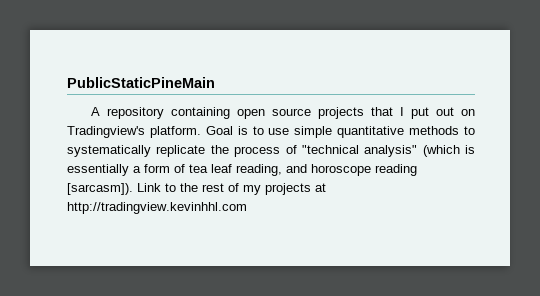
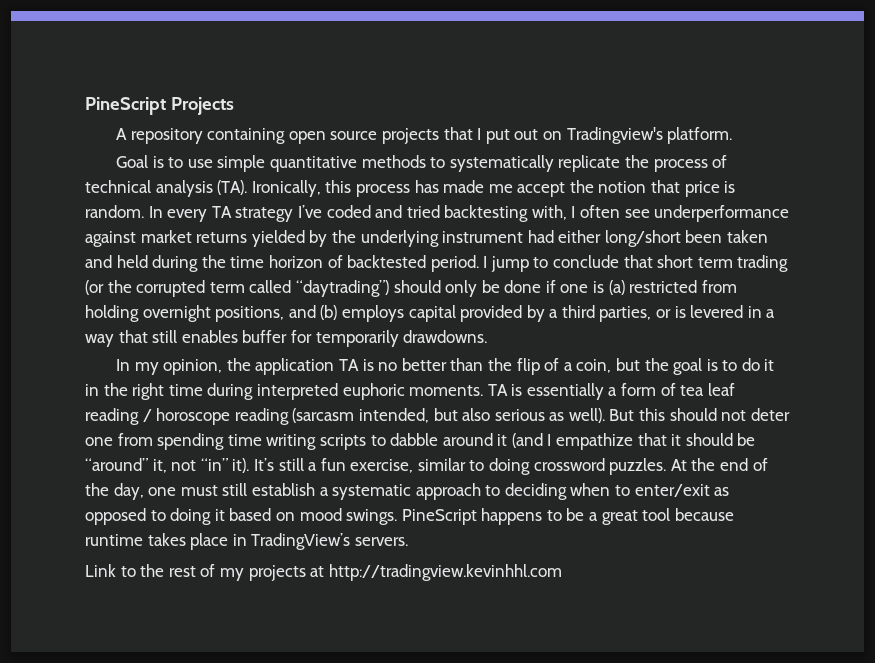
[67,77,215,88] PublicStaticPineMain -> [85,97,234,115] PineScript Projects
(201, 132) none -> (733, 135) //
[301,145,460,157] "technical analysis" (which -> [85,180,736,197] [85,205,790,222] [85,230,769,247] [85,255,789,272] [85,280,737,297] [85,305,776,322] [85,330,488,347] [116,358,775,375] [85,383,508,400] technical analysis (TA). Ironically, this process has made me accept the notion that price is random. In every TA strategy I’ve coded and tried backtesting with, I often see underperformance against market returns yielded by the underlying instrument had either long/short been taken and held during the time horizon of backtested period. I jump to conclude that short term trading (or the corrupted term called “daytrading”) should only be done if one is (a) restricted from holding overnight positions, and (b) employs capital provided by a third parties, or is levered in a way that still enables buffer for temporarily drawdowns. // In my opinion, the application TA is no better than the flip of a coin, but the goal is to do it in the right time during interpreted euphoric moments. TA
[236,164,417,176] [67,183,133,195] reading, and horoscope reading [sarcasm]). -> [85,408,790,425] [85,433,756,450] [85,458,768,475] [85,483,730,500] [85,508,734,525] [85,533,408,550] reading / horoscope reading (sarcasm intended, but also serious as well). But this should not deter one from spending time writing scripts to dabble around it (and I empathize that it should be “around” it, not “in” it). It’s still a fun exercise, similar to doing crossword puzzles. At the end of the day, one must still establish a systematic approach to deciding when to enter/exit as opposed to doing it based on mood swings. PineScript happens to be a great tool because runtime takes place in TradingView’s servers. //

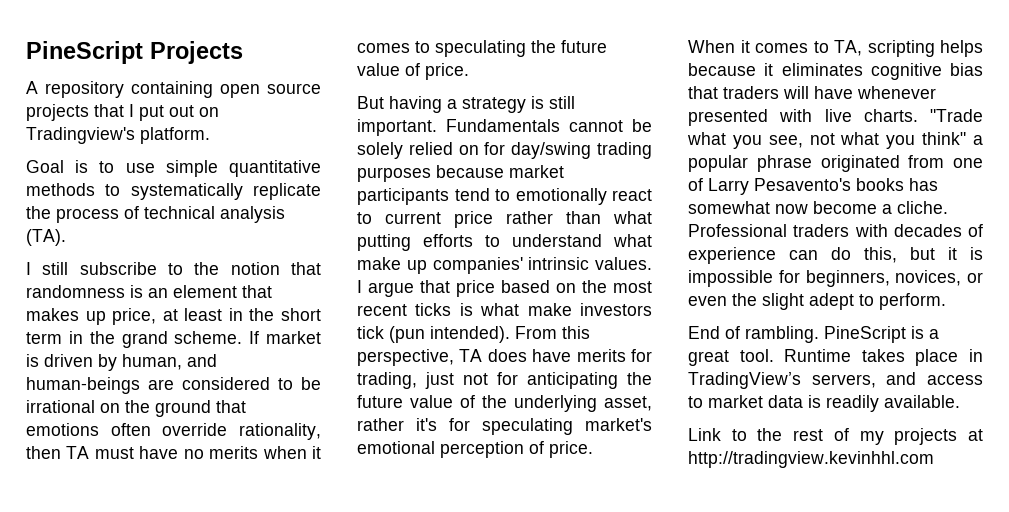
[251,180,736,197] [85,205,790,222] [85,230,769,247] [85,255,789,272] [85,280,737,297] [85,305,776,322] [85,330,488,347] [116,358,775,375] [85,383,735,400] [85,408,790,425] [85,433,756,450] [85,458,768,475] [85,483,730,500] [85,508,734,525] [85,533,408,550] Ironically, this process has made me accept the notion that price is random. In every TA strategy I’ve coded and tried backtesting with, I often see underperformance against market returns yielded by the underlying instrument had either long/short been taken and held during the time horizon of backtested period. I jump to conclude that short term trading (or the corrupted term called “daytrading”) should only be done if one is (a) restricted from holding overnight positions, and (b) employs capital provided by a third parties, or is levered in a way that still enables buffer for temporarily drawdowns. // In my opinion, the application TA is no better than the flip of a coin, but the goal is to do it in the right time during interpreted euphoric moments. TA is essentially a form of tea leaf reading / horoscope reading (sarcasm intended, but also serious as well). But this should not deter one from spending time writing scripts to dabble around it (and I empathize that it should be “around” it, not “in” it). It’s still a fun exercise, similar to doing crossword puzzles. At the end of the day, one must still establish a systematic approach to deciding when to enter/exit as opposed to doing it based on mood swings. PineScript happens to be a great tool because runtime takes place in TradingView’s servers. -> [26,262,321,275] [26,285,272,298] [26,308,322,325] [26,331,321,348] [26,354,217,371] [26,377,321,394] [26,400,246,417] [26,423,321,440] [26,446,321,459] [357,40,607,57] [357,63,469,80] [357,96,575,113] [357,119,652,136] [357,142,652,159] [357,165,564,182] [357,188,652,205] [357,211,652,228] [357,234,652,251] [357,257,652,274] [357,280,652,297] [357,303,652,316] [357,326,590,343] [357,349,652,366] [357,372,652,389] [357,395,652,412] [357,418,652,435] [357,441,593,458] [688,40,983,57] [688,63,983,80] [688,86,936,99] [688,109,983,126] [687,132,983,149] [688,155,983,172] [688,178,938,195] [688,201,948,214] [688,224,983,237] [688,247,983,264] [688,270,983,287] [688,293,946,310] [688,326,939,343] [688,349,983,366] [688,372,983,389] [688,395,960,412] // I still subscribe to the notion that randomness is an element that makes up price, at least in the short term in the grand scheme. If market is driven by human, and human-beings are considered to be irrational on the ground that emotions often override rationality, then TA must have no merits when it comes to speculating the future value of price. // But having a strategy is still important. Fundamentals cannot be solely relied on for day/swing trading purposes because market participants tend to emotionally react to current price rather than what putting efforts to understand what make up companies' intrinsic values. I argue that price based on the most recent ticks is what make investors tick (pun intended). From this perspective, TA does have merits for trading, just not for anticipating the future value of the underlying asset, rather it's for speculating market's emotional perception of price. // When it comes to TA, scripting helps because it eliminates cognitive bias that traders will have whenever presented with live charts. "Trade what you see, not what you think" a popular phrase originated from one of Larry Pesavento's books has somewhat now become a cliche. Professional traders with decades of experience can do this, but it is impossible for beginners, novices, or even the slight adept to perform. // End of rambling. PineScript is a great tool. Runtime takes place in TradingView’s servers, and access to market data is readily available.

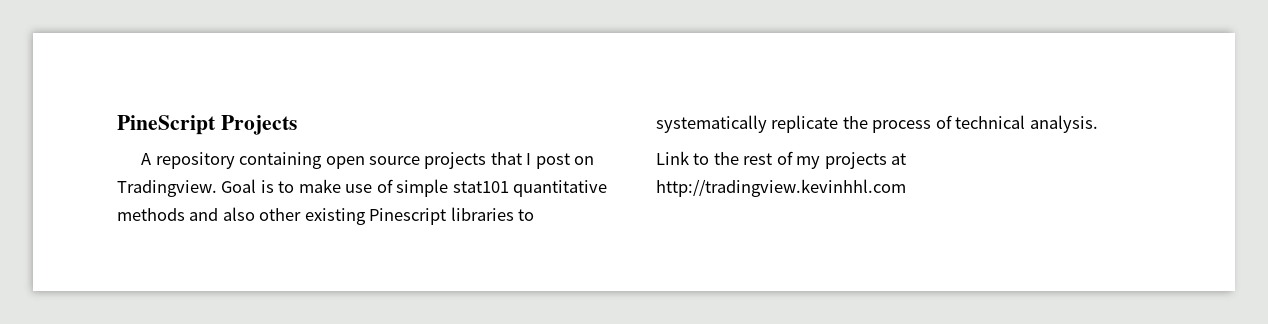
[139,105,219,121] [26,127,210,144] [26,160,321,177] [26,183,95,196] put out on Tradingview's platform. // Goal is to use simple quantitative methods -> [535,153,595,169] [117,179,608,197] [117,207,514,225] post on Tradingview. Goal is to make use of simple stat101 quantitative methods and also other existing Pinescript libraries
[220,206,285,223] [26,229,66,246] [26,262,321,275] [26,285,272,298] [26,308,322,325] [26,331,321,348] [26,354,217,371] [26,377,321,394] [26,400,246,417] [26,423,321,440] [26,446,321,459] [357,40,607,57] [357,63,469,80] [357,96,575,113] [357,119,652,136] [357,142,652,159] [357,165,564,182] [357,188,652,205] [357,211,652,228] [357,234,652,251] [357,257,652,274] [357,280,652,297] [357,303,652,316] [357,326,590,343] [357,349,652,366] [357,372,652,389] [357,395,652,412] [357,418,652,435] [357,441,593,458] [688,40,983,57] [688,63,983,80] [688,86,936,99] [688,109,983,126] [687,132,983,149] [688,155,983,172] [688,178,938,195] [688,201,948,214] [688,224,983,237] [688,247,983,264] [688,270,983,287] [688,293,946,310] [688,326,939,343] [688,349,983,366] [688,372,983,389] [688,395,960,412] analysis (TA). // I still subscribe to the notion that randomness is an element that makes up price, at least in the short term in the grand scheme. If market is driven by human, and human-beings are considered to be irrational on the ground that emotions often override rationality, then TA must have no merits when it comes to speculating the future value of price. // But having a strategy is still important. Fundamentals cannot be solely relied on for day/swing trading purposes because market participants tend to emotionally react to current price rather than what putting efforts to understand what make up companies' intrinsic values. I argue that price based on the most recent ticks is what make investors tick (pun intended). From this perspective, TA does have merits for trading, just not for anticipating the future value of the underlying asset, rather it's for speculating market's emotional perception of price. // When it comes to TA, scripting helps because it eliminates cognitive bias that traders will have whenever presented with live charts. "Trade what you see, not what you think" a popular phrase originated from one of Larry Pesavento's books has somewhat now become a cliche. Professional traders with decades of experience can do this, but it is impossible for beginners, novices, or even the slight adept to perform. // End of rambling. PineScript is a great tool. Runtime takes place in TradingView’s servers, and access to market data is readily available. -> [1029,115,1098,133] analysis.

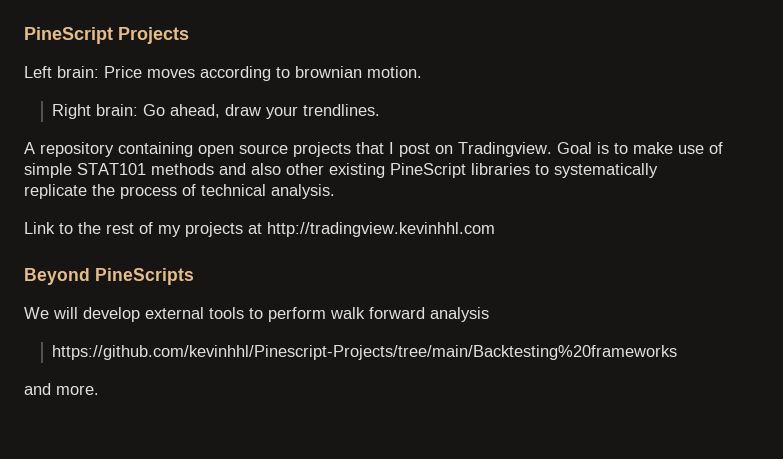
(297, 125) none -> [24,66,422,81] [52,104,381,119] // Left brain: Price moves according to brownian motion. // Right brain: Go ahead, draw your trendlines.
[452,180,608,197] stat101 quantitative -> [77,163,146,175] STAT101
[369,208,447,225] Pinescript -> [390,163,466,178] PineScript
(906, 188) none -> [24,268,194,285] [24,307,489,322] [52,345,678,360] [24,383,99,395] // Beyond PineScripts // We will develop external tools to perform walk forward analysis // https://github.com/kevinhhl/Pinescript-Projects/tree/main/Backtesting%20frameworks // and more.

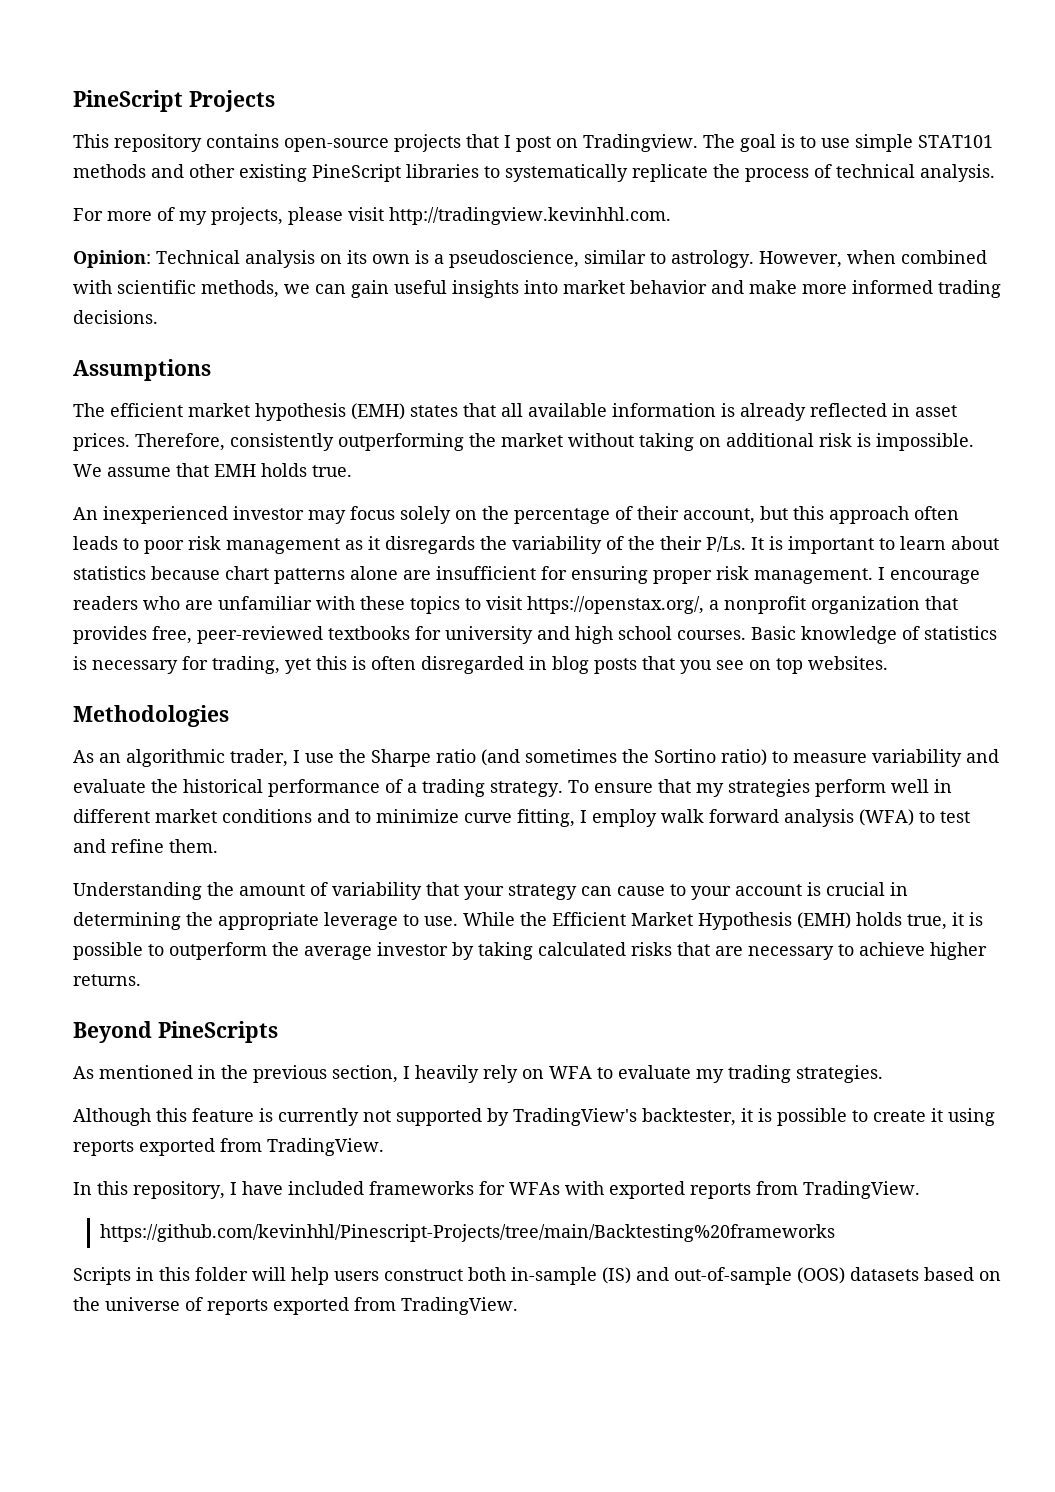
[24,66,422,81] [52,104,381,119] [24,142,288,157] Left brain: Price moves according to brownian motion. // Right brain: Go ahead, draw your trendlines. // A repository containing open source -> [73,134,389,152] This repository contains open-source
[557,142,723,154] Goal is to make use of -> [703,134,850,152] The goal is to use
[251,163,281,175] also -> (184, 171) none
[24,222,495,237] [24,268,194,285] [24,307,489,322] [52,345,678,360] [24,383,99,395] Link to the rest of my projects at http://tradingview.kevinhhl.com // Beyond PineScripts // We will develop external tools to perform walk forward analysis // https://github.com/kevinhhl/Pinescript-Projects/tree/main/Backtesting%20frameworks // and more. -> [73,207,671,225] [73,250,987,268] [73,280,1001,298] [73,310,158,324] [73,359,211,381] [73,403,957,421] [73,433,974,451] [73,463,352,477] [73,506,959,524] [73,536,999,554] [73,566,980,584] [73,596,958,614] [73,626,997,644] [73,656,888,674] [73,705,229,727] [73,749,999,767] [73,779,952,797] [73,809,970,827] [73,839,218,853] [73,882,908,900] [73,912,983,930] [73,942,987,960] [73,974,141,986] [73,1021,278,1043] [73,1065,883,1083] [73,1108,995,1126] [73,1138,384,1156] [73,1181,920,1199] [99,1224,835,1242] [73,1267,1001,1285] [73,1297,518,1315] For more of my projects, please visit http://tradingview.kevinhhl.com. // Opinion: Technical analysis on its own is a pseudoscience, similar to astrology. However, when combined with scientific methods, we can gain useful insights into market behavior and make more informed trading decisions. // Assumptions // The efficient market hypothesis (EMH) states that all available information is already reflected in asset prices. Therefore, consistently outperforming the market without taking on additional risk is impossible. We assume that EMH holds true. // An inexperienced investor may focus solely on the percentage of their account, but this approach often leads to poor risk management as it disregards the variability of the their P/Ls. It is important to learn about statistics because chart patterns alone are insufficient for ensuring proper risk management. I encourage readers who are unfamiliar with these topics to visit https://openstax.org/, a nonprofit organization that provides free, peer-reviewed textbooks for university and high school courses. Basic knowledge of statistics is necessary for trading, yet this is often disregarded in blog posts that you see on top websites. // Methodologies // As an algorithmic trader, I use the Sharpe ratio (and sometimes the Sortino ratio) to measure variability and evaluate the historical performance of a trading strategy. To ensure that my strategies perform well in different market conditions and to minimize curve fitting, I employ walk forward analysis (WFA) to test and refine them. // Understanding the amount of variability that your strategy can cause to your account is crucial in determining the appropriate leverage to use. While the Efficient Market Hypothesis (EMH) holds true, it is possible to outperform the average investor by taking calculated risks that are necessary to achieve higher returns. // Beyond PineScripts // As mentioned in the previous section, I heavily rely on WFA to evaluate my trading strategies. // Although this feature is currently not supported by TradingView's backtester, it is possible to create it using reports exported from TradingView. // In this repository, I have included frameworks for WFAs with exported reports from TradingView. // https://github.com/kevinhhl/Pinescript-Projects/tree/main/Backtesting%20frameworks // Scripts in this folder will help users construct both in-sample (IS) and out-of-sample (OOS) datasets based on the universe of reports exported from TradingView.

